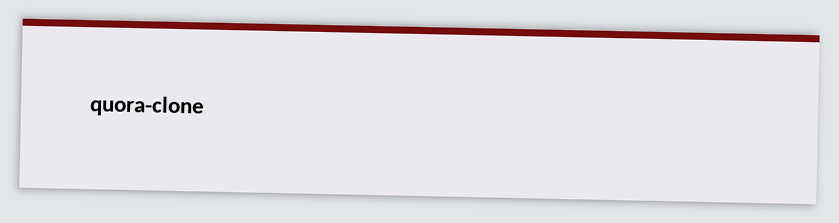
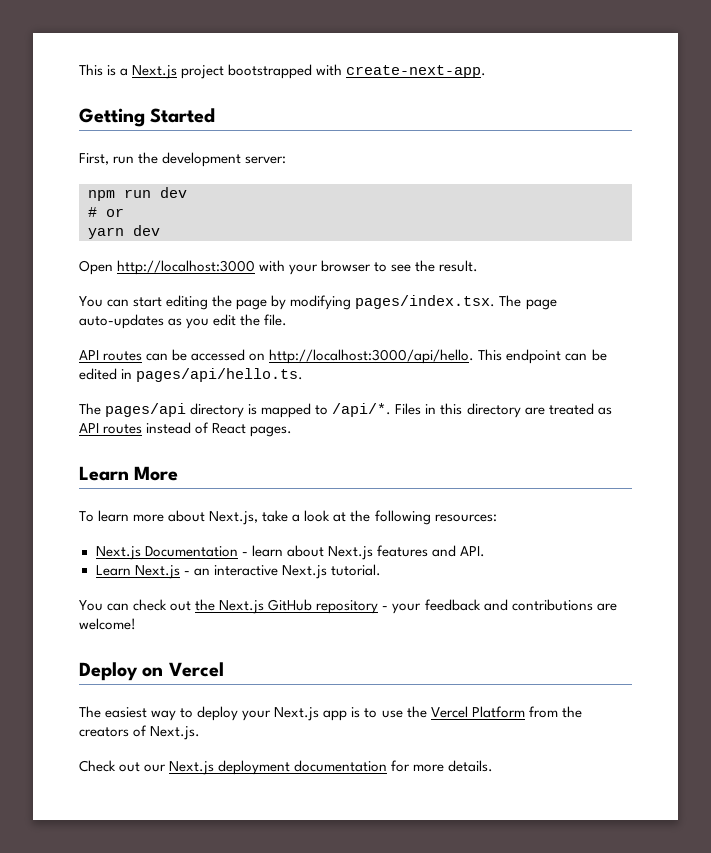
[89,95,205,118] quora-clone -> [79,64,487,79] [79,108,216,127] [79,152,287,167] [88,187,187,201] [88,207,124,217] [88,225,160,239] [79,260,479,275] [79,295,557,310] [79,314,288,329] [79,349,607,364] [79,368,304,382] [79,403,612,418] [79,422,293,437] [79,466,179,481] [79,510,497,525] [95,545,485,560] [95,564,381,579] [79,599,617,614] [79,618,136,630] [79,662,224,681] [79,706,582,721] [79,725,201,740] [79,760,494,775] This is a Next.js project bootstrapped with create-next-app. // Getting Started // First, run the development server: // npm run dev // # or // yarn dev // Open http://localhost:3000 with your browser to see the result. // You can start editing the page by modifying pages/index.tsx. The page auto-updates as you edit the file. // API routes can be accessed on http://localhost:3000/api/hello. This endpoint can be edited in pages/api/hello.ts. // The pages/api directory is mapped to /api/*. Files in this directory are treated as API routes instead of React pages. // Learn More // To learn more about Next.js, take a look at the following resources: // Next.js Documentation - learn about Next.js features and API. // Learn Next.js - an interactive Next.js tutorial. // You can check out the Next.js GitHub repository - your feedback and contributions are welcome! // Deploy on Vercel // The easiest way to deploy your Next.js app is to use the Vercel Platform from the creators of Next.js. // Check out our Next.js deployment documentation for more details.

